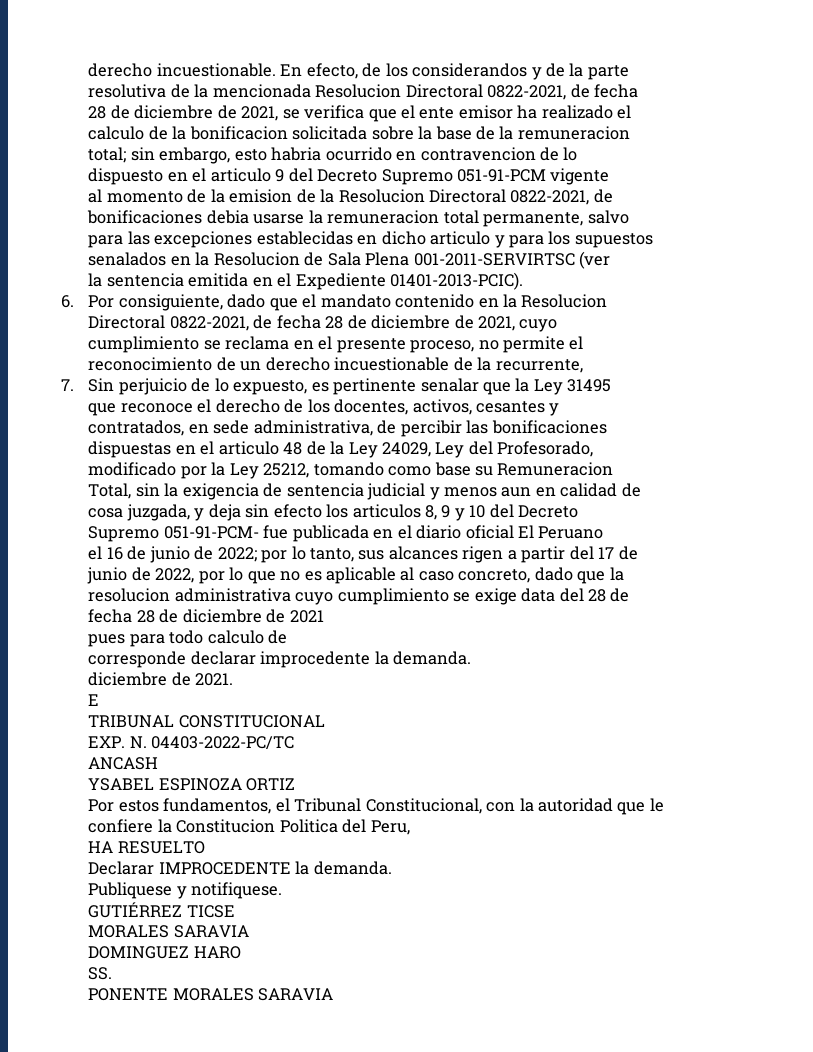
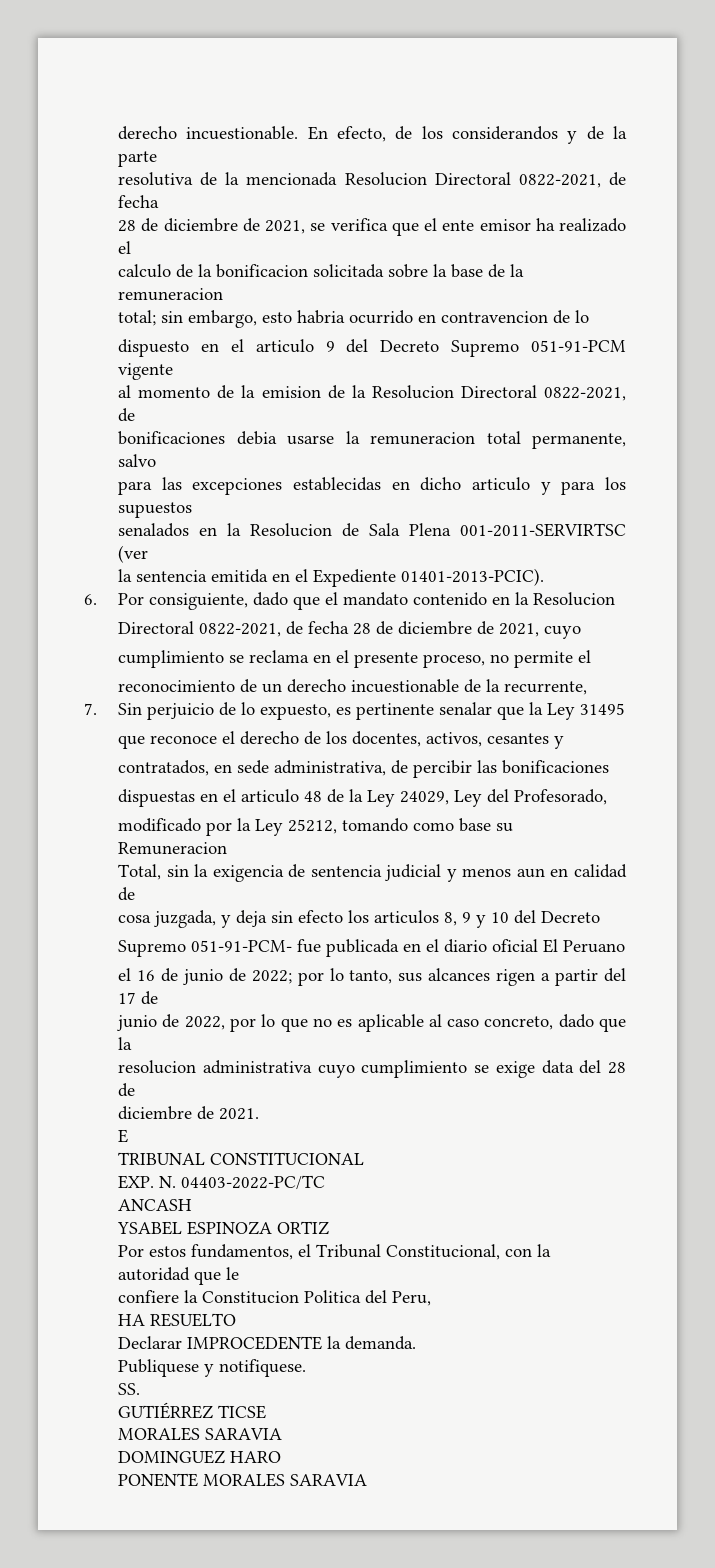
[88,609,324,623] [88,630,288,647] [88,651,472,668] // fecha 28 de diciembre de 2021 // pues para todo calculo de // corresponde declarar improcedente la demanda. -> (136, 1090) none
(283, 890) none -> [118,1383,141,1395] // SS.
[88,967,113,980] // SS. -> (282, 1457) none

